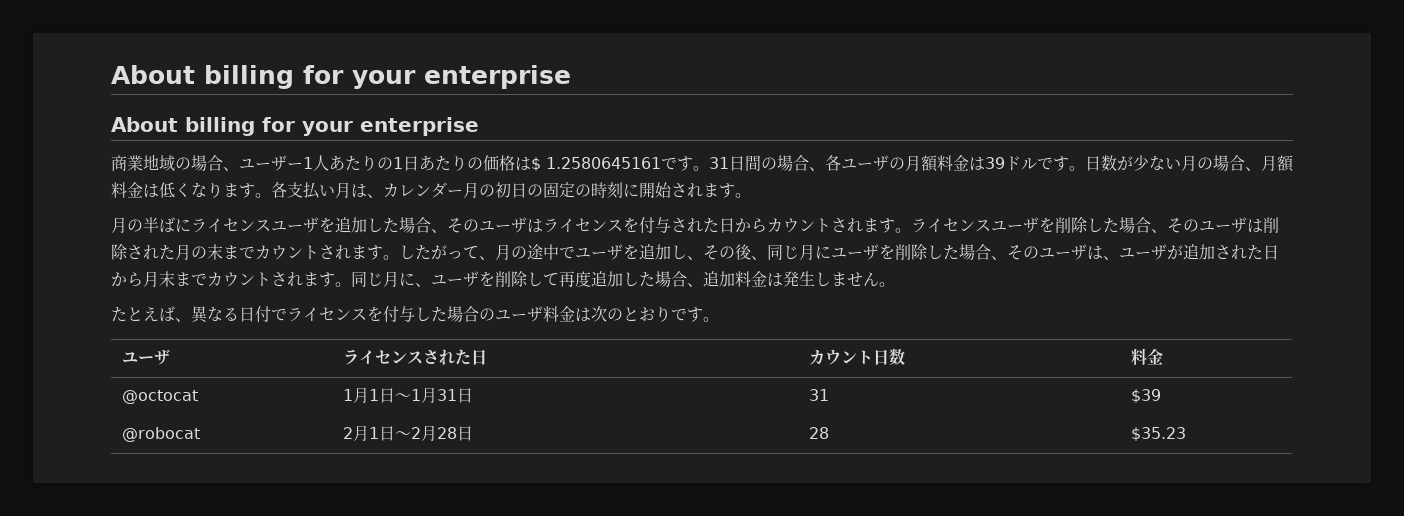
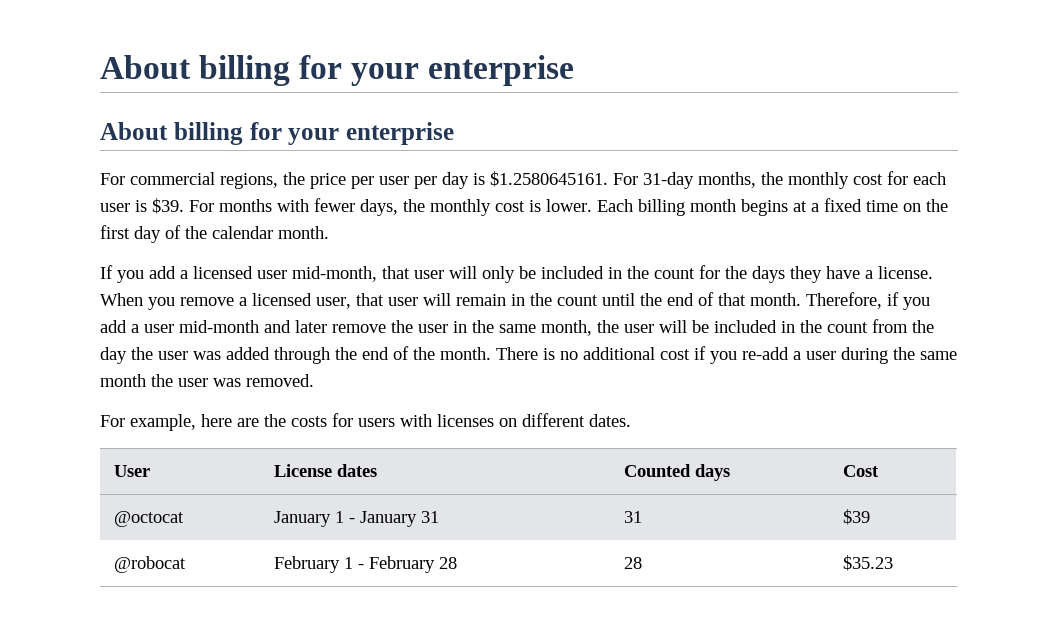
[111,154,1294,172] [111,182,751,199] [111,217,1279,234] [111,244,1279,260] [111,271,895,287] [111,306,719,323] [121,349,170,365] [342,349,487,365] [808,348,905,366] [1130,348,1163,365] [121,390,198,404] [342,387,473,403] 商業地域の場合、ユーザー1人あたりの1日あたりの価格は$ 1.2580645161です。31日間の場合、各ユーザの月額料金は39ドルです。日数が少ない月の場合、月額料金は低くなります。各支払い月は、カレンダー月の初日の固定の時刻に開始されます。 // 月の半ばにライセンスユーザを追加した場合、そのユーザはライセンスを付与された日からカウントされます。ライセンスユーザを削除した場合、そのユーザは削除された月の末までカウントされます。したがって、月の途中でユーザを追加し、その後、同じ月にユーザを削除した場合、そのユーザは、ユーザが追加された日から月末までカウントされます。同じ月に、ユーザを削除して再度追加した場合、追加料金は発生しません。 // たとえば、異なる日付でライセンスを付与した場合のユーザ料金は次のとおりです。 // ユーザ | ライセンスされた日 | カウント日数 | 料金 // @octocat | 1月1日～1月31日 -> [100,171,946,189] [100,198,948,216] [100,225,329,243] [100,265,933,283] [100,292,930,310] [100,319,934,336] [100,346,957,364] [100,374,314,387] [100,413,631,431] [114,465,151,477] [274,464,378,477] [624,464,731,481] [843,465,880,477] [114,511,185,527] [274,511,440,527] For commercial regions, the price per user per day is $1.2580645161. For 31-day months, the monthly cost for each user is $39. For months with fewer days, the monthly cost is lower. Each billing month begins at a fixed time on the first day of the calendar month. // If you add a licensed user mid-month, that user will only be included in the count for the days they have a license. When you remove a licensed user, that user will remain in the count until the end of that month. Therefore, if you add a user mid-month and later remove the user in the same month, the user will be included in the count from the day the user was added through the end of the month. There is no additional cost if you re-add a user during the same month the user was removed. // For example, here are the costs for users with licenses on different dates. // User | License dates | Counted days | Cost // @octocat | January 1 - January 31
[342,425,473,441] 2月1日～2月28日 -> [274,556,458,573] February 1 - February 28

